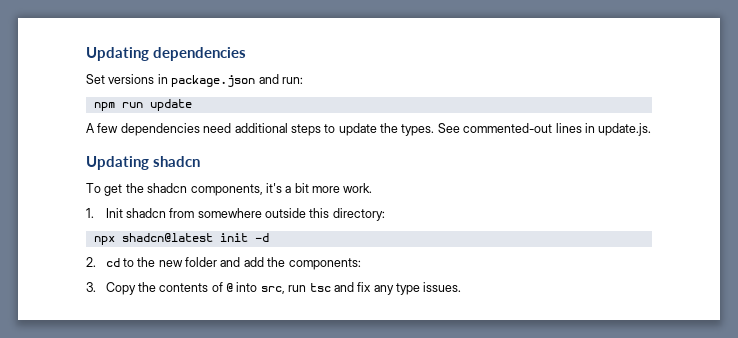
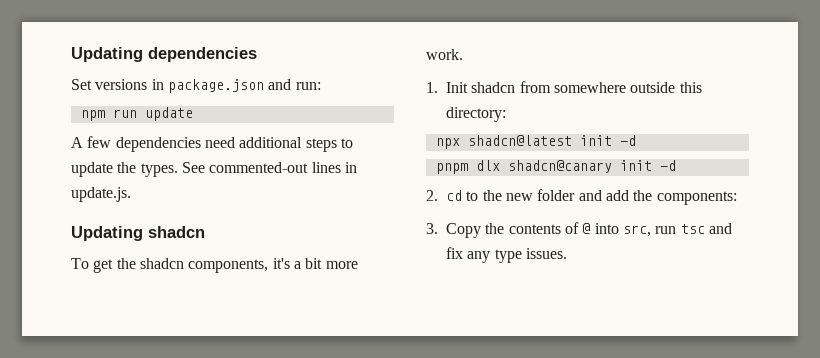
(269, 237) none -> [435,160,676,174] // pnpm dlx shadcn@canary init -d

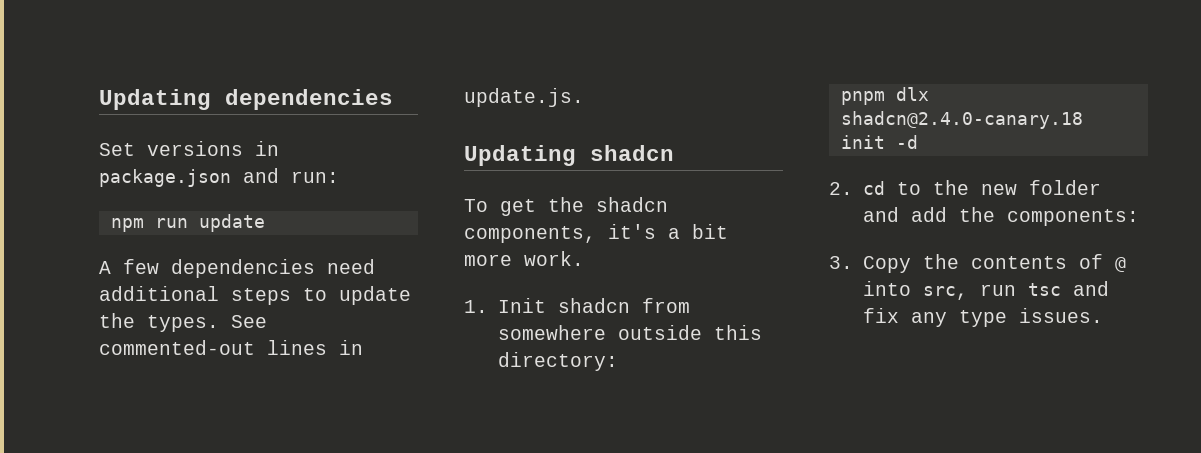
[435,135,636,149] // npx shadcn@latest init -d -> (618, 361) none
[507,160,612,173] shadcn@canary -> [840,111,1083,129] shadcn@2.4.0-canary.18

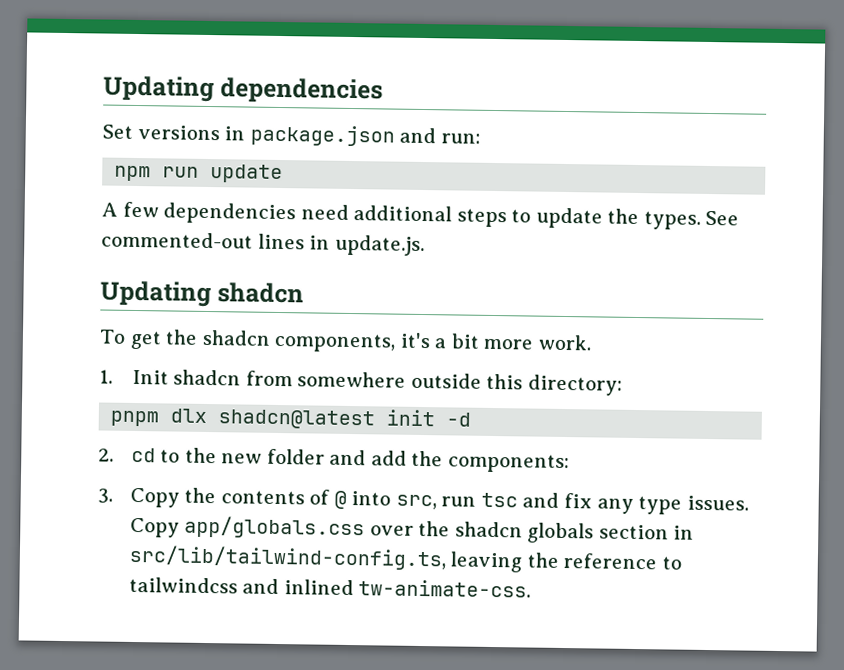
[840,111,1083,129] shadcn@2.4.0-canary.18 -> [218,409,376,430] shadcn@latest
(1103, 315) none -> [129,515,695,544] [128,544,682,573] [128,576,532,598] Copy app/globals.css over the shadcn globals section in src/lib/tailwind-config.ts, leaving the reference to tailwindcss and inlined tw-animate-css.

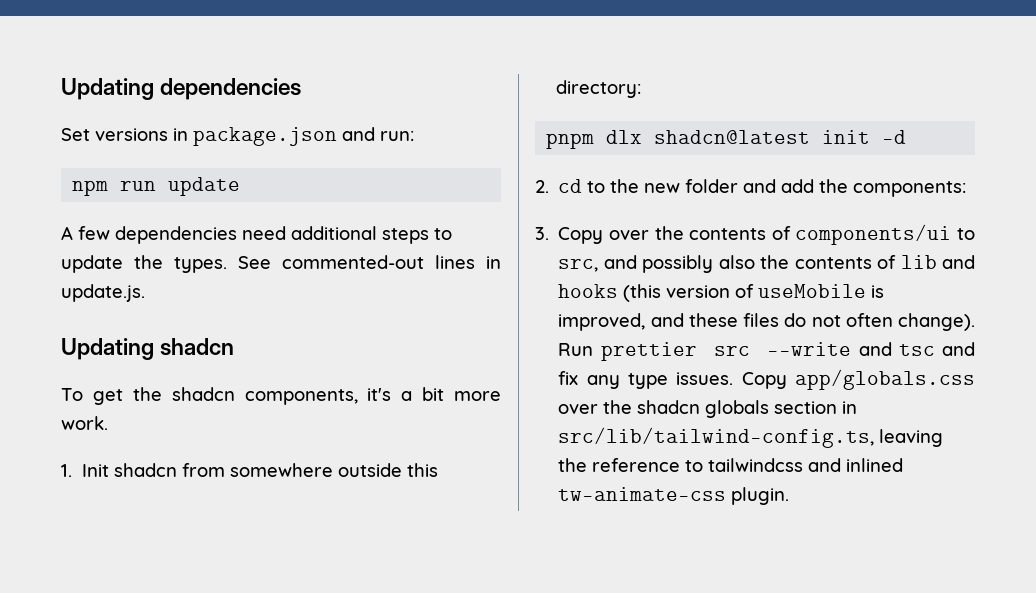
[184,487,477,510] the contents of @ into src, run -> [608,224,975,245] [558,255,975,273] [558,284,885,302] [558,313,975,331] [558,342,892,361] over the contents of components/ui to src, and possibly also the contents of lib and hooks (this version of useMobile is improved, and these files do not often change). Run prettier src --write and
[358,579,532,598] tw-animate-css. -> [558,487,790,505] tw-animate-css plugin.

